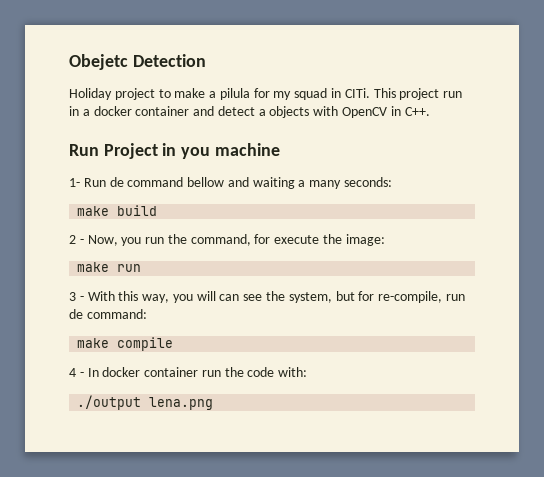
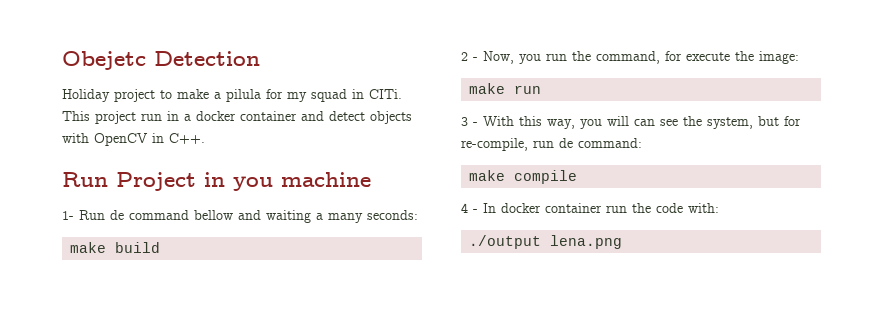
[258,109,266,116] a -> (365, 116) none

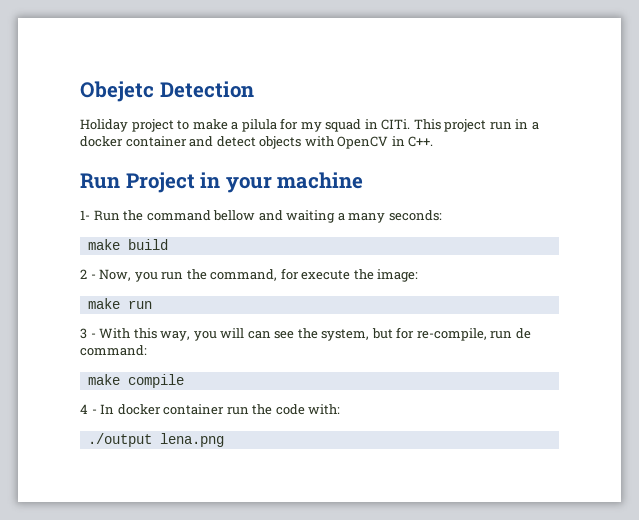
[233,176,273,191] you -> [225,176,272,193] your
[110,210,124,220] de -> [123,210,144,221] the

